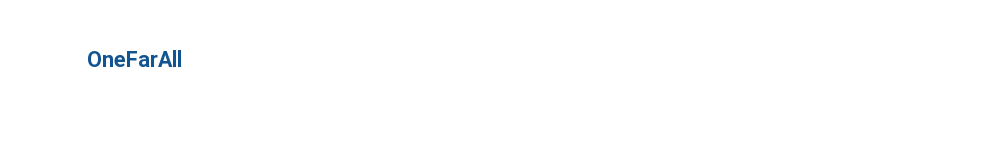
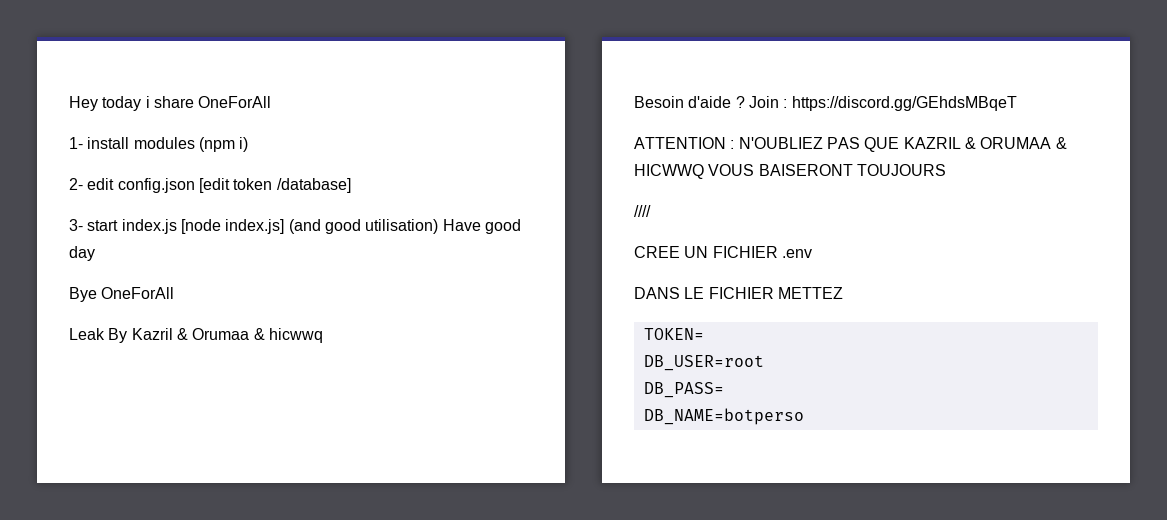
[87,50,182,67] OneFarAll -> [69,96,272,111] [69,137,249,152] [69,178,351,193] [69,219,521,234] [69,246,95,261] [69,287,175,302] [69,328,323,343] [634,96,1017,111] [634,137,1067,152] [634,164,946,179] [634,205,651,217] [634,246,812,258] [634,287,843,299] [643,328,704,340] [643,355,764,371] [643,382,724,398] [643,408,804,425] Hey today i share OneForAll // 1- install modules (npm i) // 2- edit config.json [edit token /database] // 3- start index.js [node index.js] (and good utilisation) Have good day // Bye OneForAll // Leak By Kazril & Orumaa & hicwwq // Besoin d'aide ? Join : https://discord.gg/GEhdsMBqeT // ATTENTION : N'OUBLIEZ PAS QUE KAZRIL & ORUMAA & HICWWQ VOUS BAISERONT TOUJOURS // //// // CREE UN FICHIER .env // DANS LE FICHIER METTEZ // TOKEN= // DB_USER=root // DB_PASS= // DB_NAME=botperso

